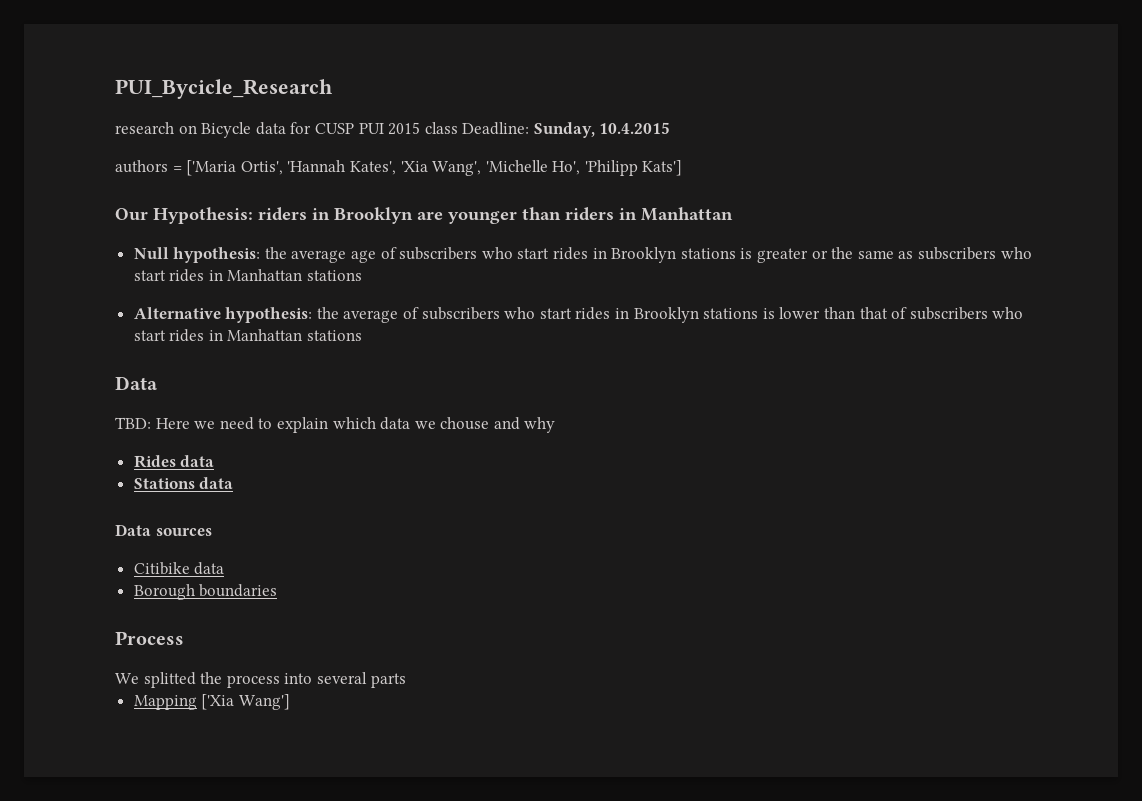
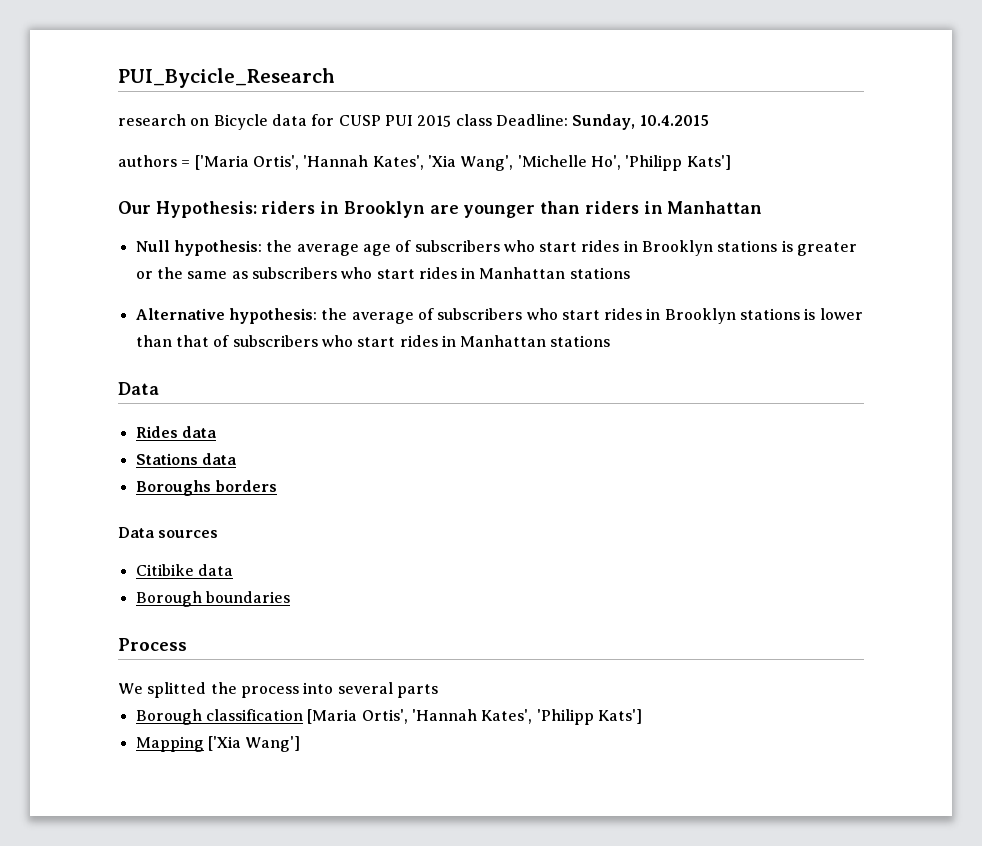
[115,417,556,433] // TBD: Here we need to explain which data we chouse and why -> (159, 388) none
(234, 483) none -> [135,480,277,496] // Boroughs borders
(406, 680) none -> [135,709,642,725] // Borough classification [Maria Ortis', 'Hannah Kates', 'Philipp Kats']

